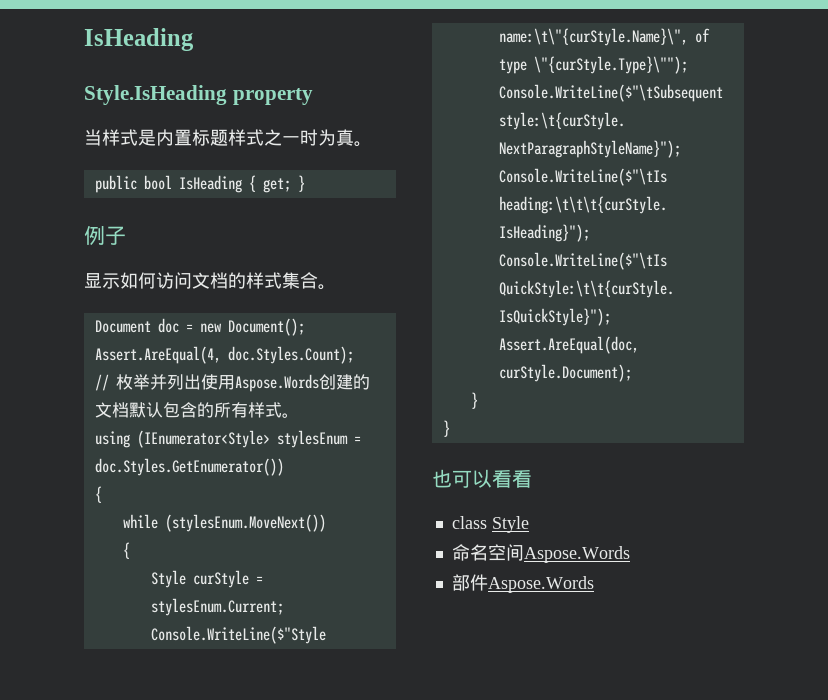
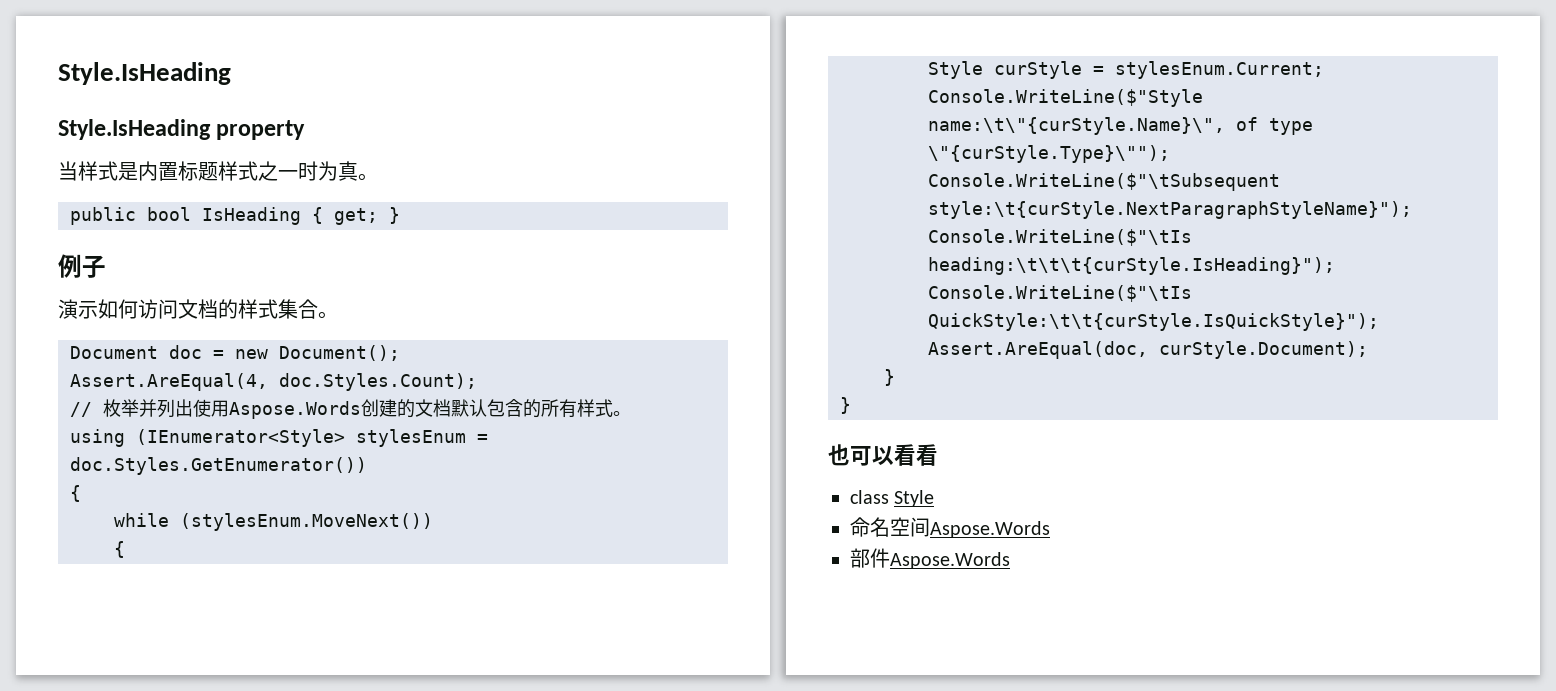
[84,28,194,51] IsHeading -> [58,62,231,85] Style.IsHeading
[84,273,102,288] 显 -> [58,299,78,319] 演

